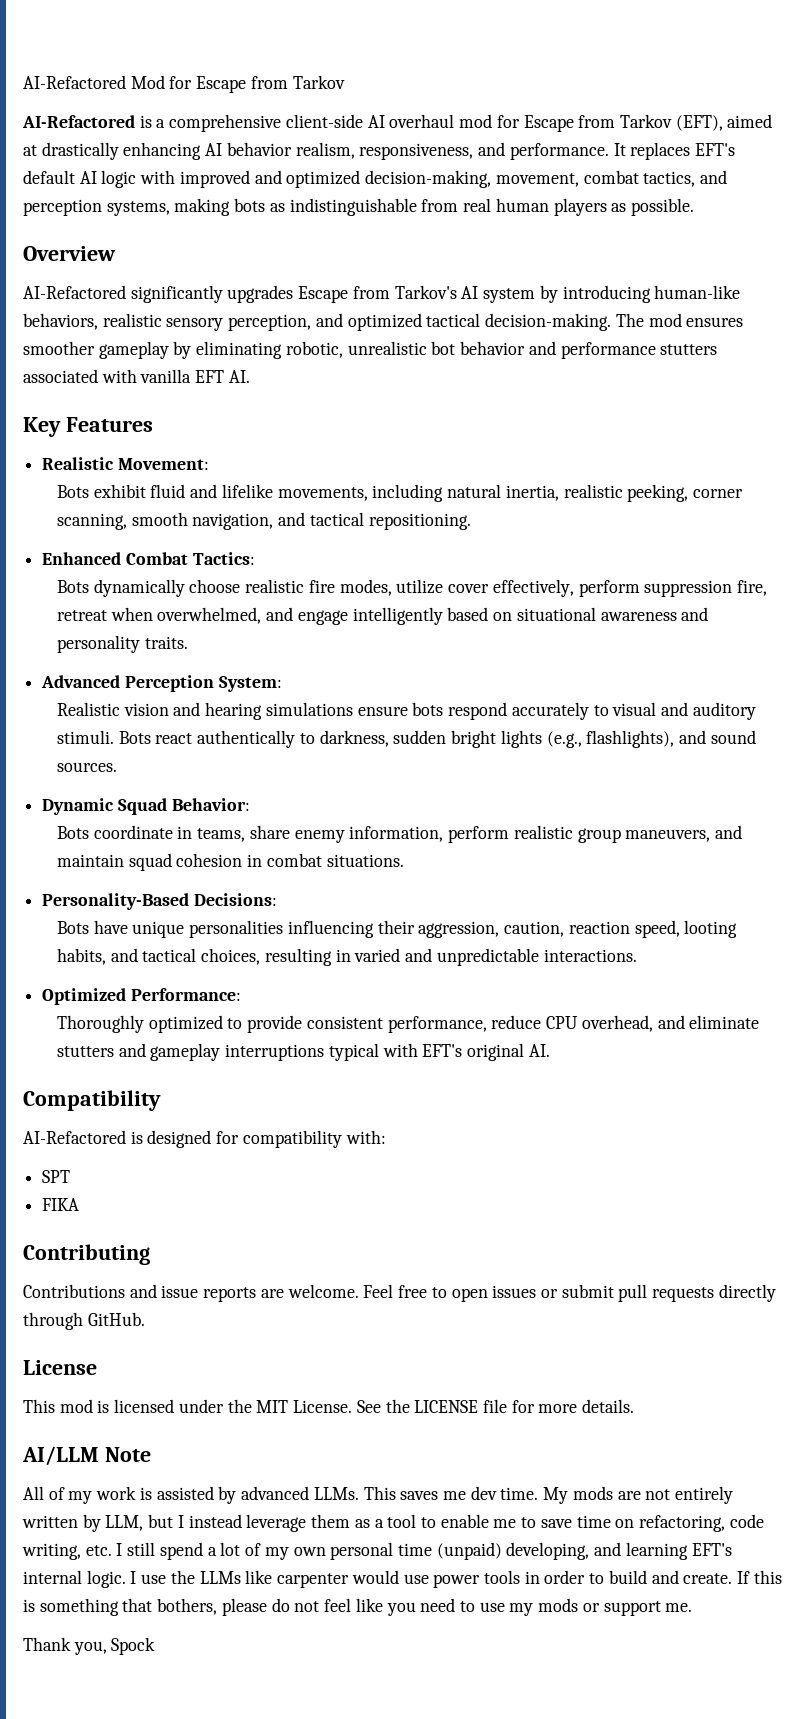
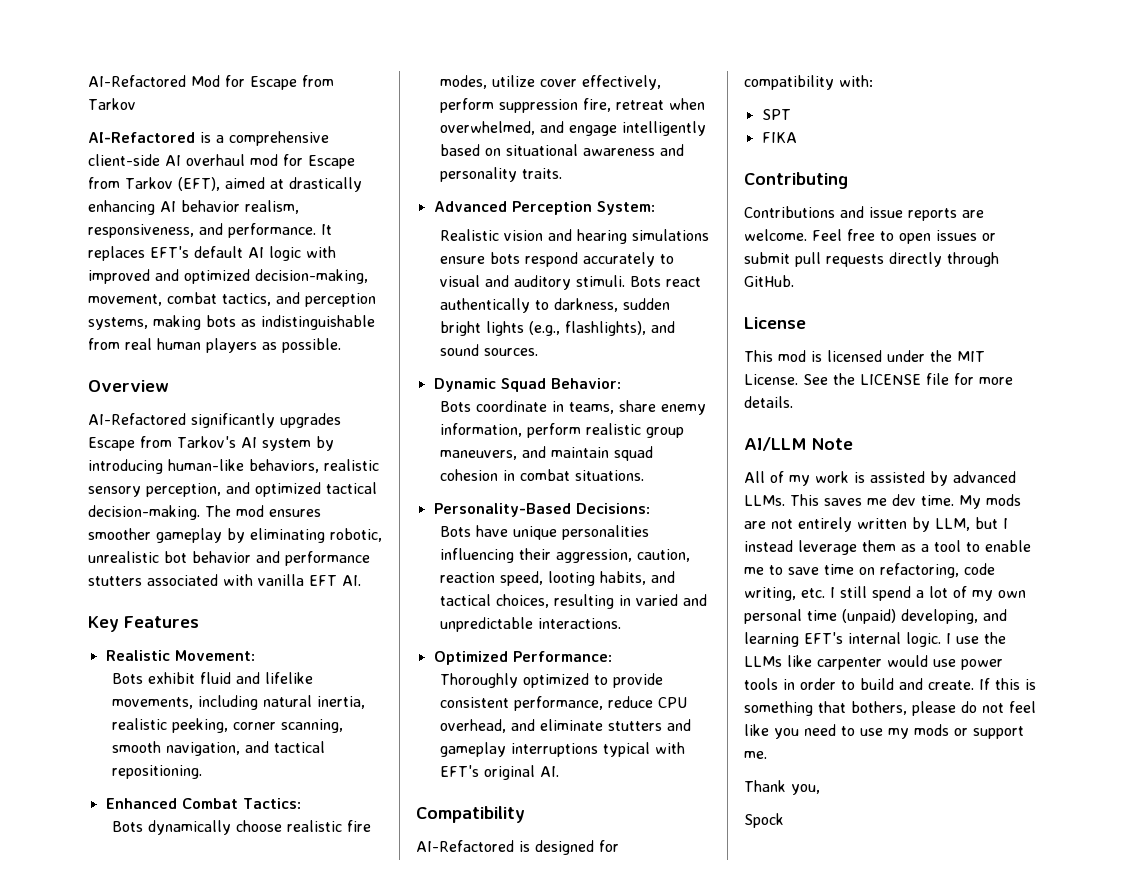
(107, 1648) none -> (820, 789) //

